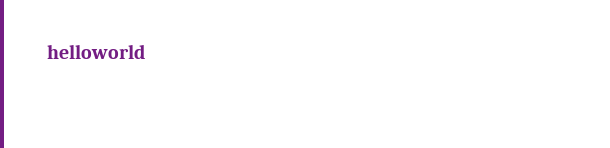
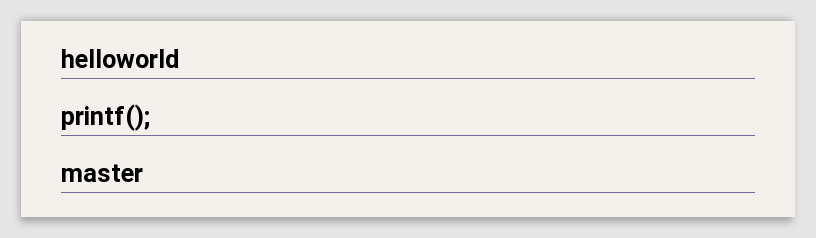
(145, 51) none -> [61,104,150,131] [61,164,143,182] // printf(); // master

